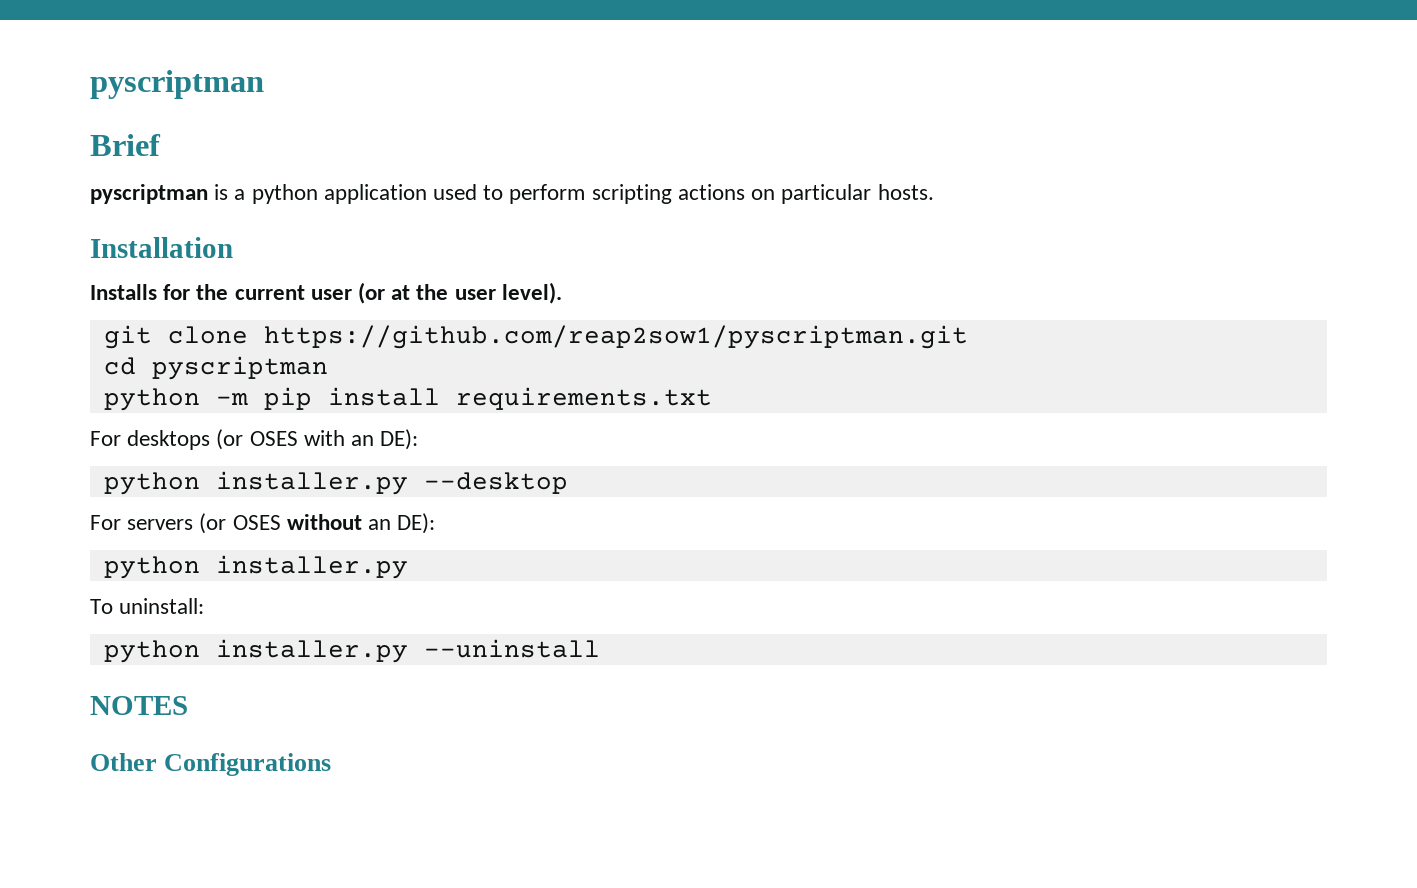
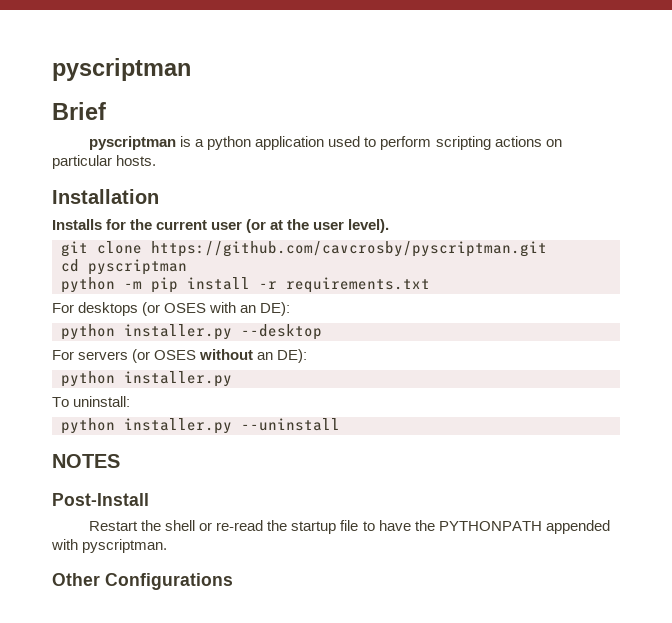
[263,325,968,349] https://github.com/reap2sow1/pyscriptman.git -> [151,241,547,257] https://github.com/cavcrosby/pyscriptman.git
(440, 396) none -> [259,281,277,289] -r
(188, 705) none -> [52,493,149,506] [89,520,610,534] [51,539,168,553] // Post-Install // Restart the shell or re-read the startup file to have the PYTHONPATH appended with pyscriptman.

